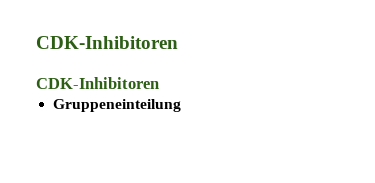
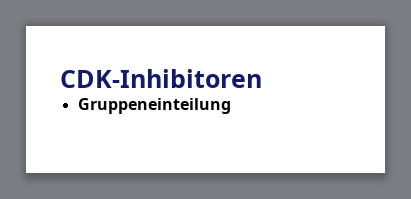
[36,36,178,49] [36,77,159,89] CDK-Inhibitoren // CDK-Inhibitoren -> [60,69,262,88] CDK-Inhibitoren

